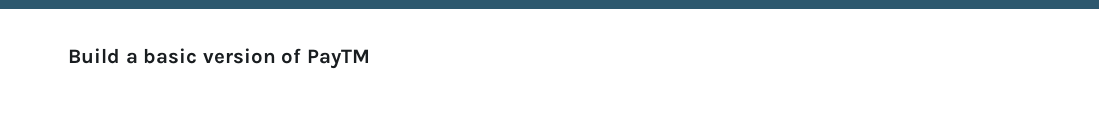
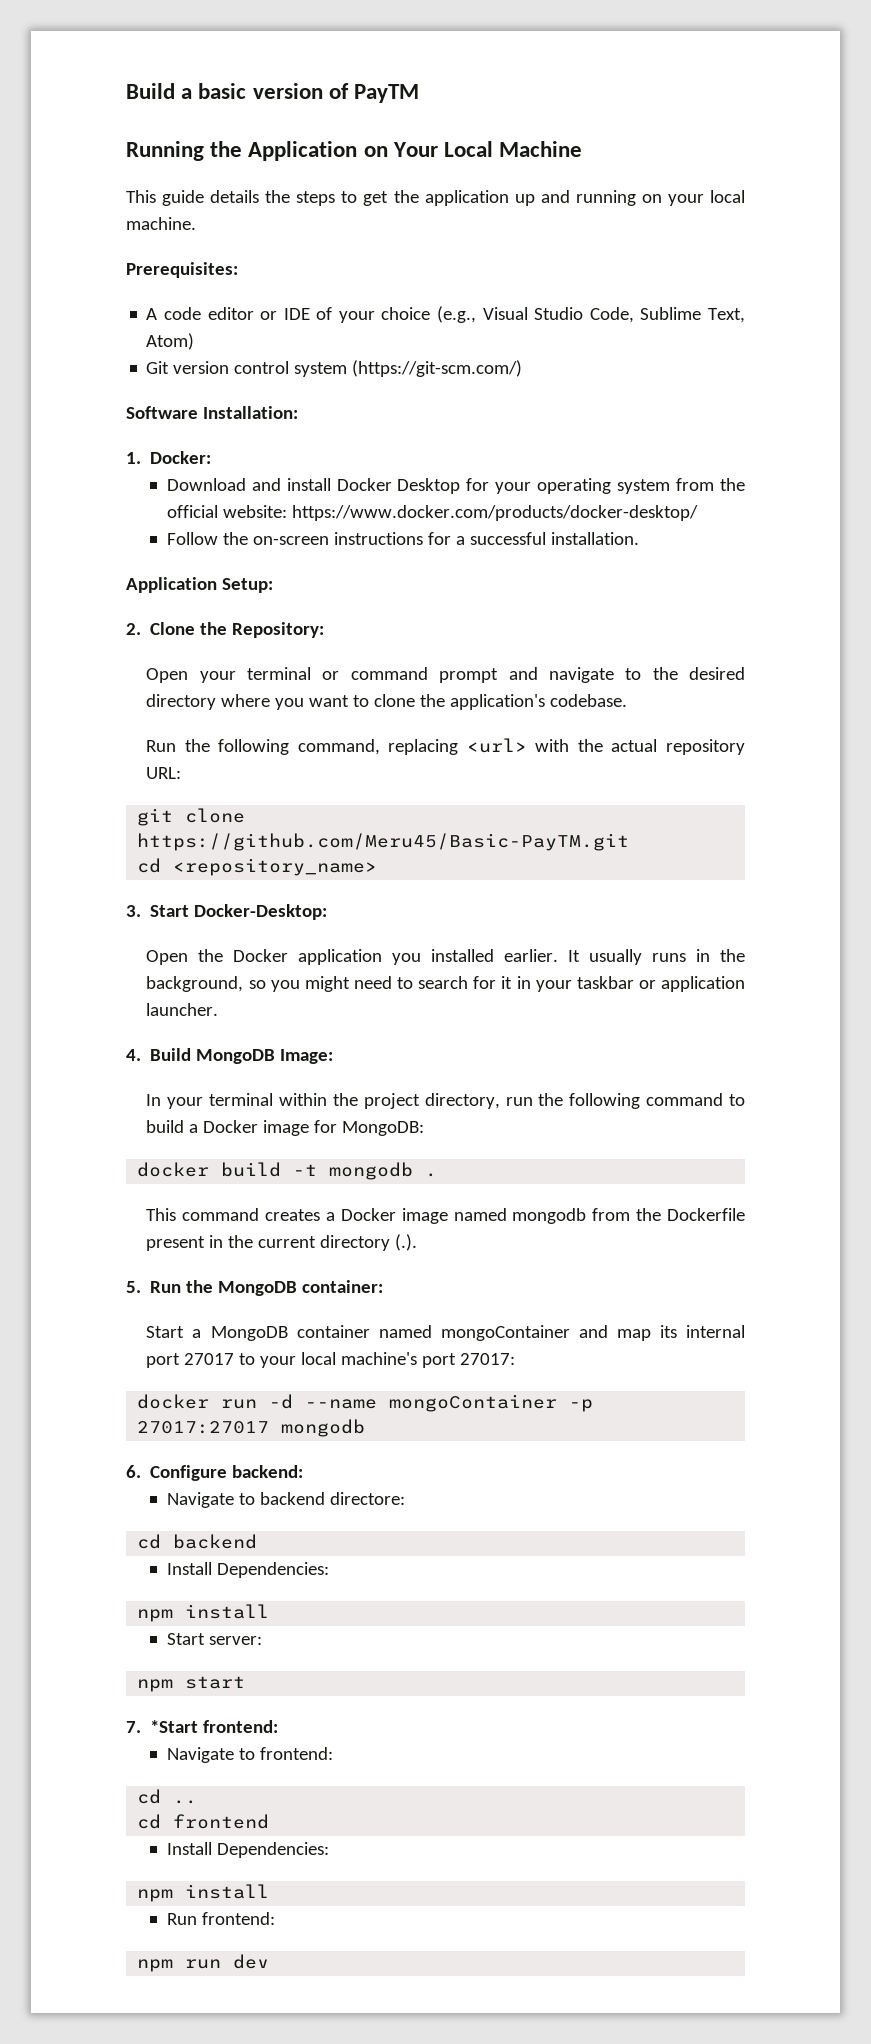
(370, 59) none -> [126,141,583,161] [126,190,745,206] [126,217,196,230] [126,262,238,278] [146,306,745,323] [146,333,195,350] [146,360,523,377] [126,406,298,419] [126,451,212,464] [166,478,745,494] [166,505,698,521] [166,532,639,545] [126,577,273,593] [126,622,325,638] [146,667,746,683] [146,694,628,710] [146,738,745,755] [146,767,182,779] [137,808,246,826] [137,833,630,851] [137,858,378,876] [126,904,328,920] [146,949,745,965] [146,976,745,992] [146,1003,219,1016] [126,1048,334,1064] [146,1093,745,1109] [146,1120,425,1136] [137,1162,438,1180] [146,1208,746,1224] [146,1234,418,1251] [126,1280,384,1296] [146,1325,745,1341] [146,1352,516,1368] [137,1394,594,1412] [137,1419,366,1437] [126,1465,304,1481] [166,1492,405,1508] [137,1534,258,1549] [166,1562,329,1578] [137,1604,270,1622] [166,1633,262,1645] [137,1676,246,1692] [126,1720,279,1733] [166,1747,333,1763] [137,1789,198,1804] [137,1814,270,1829] [166,1842,329,1858] [137,1884,270,1902] [166,1912,275,1925] [137,1954,270,1972] // Running the Application on Your Local Machine // This guide details the steps to get the application up and running on your local machine. // Prerequisites: // A code editor or IDE of your choice (e.g., Visual Studio Code, Sublime Text, Atom) // Git version control system (https://git-scm.com/) // Software Installation: // 1. Docker: // Download and install Docker Desktop for your operating system from the official website: https://www.docker.com/products/docker-desktop/ // Follow the on-screen instructions for a successful installation. // Application Setup: // 2. Clone the Repository: // Open your terminal or command prompt and navigate to the desired directory where you want to clone the application's codebase. // Run the following command, replacing <url> with the actual repository URL: // git clone https://github.com/Meru45/Basic-PayTM.git // cd <repository_name> // 3. Start Docker-Desktop: // Open the Docker application you installed earlier. It usually runs in the background, so you might need to search for it in your taskbar or application launcher. // 4. Build MongoDB Image: // In your terminal within the project directory, run the following command to build a Docker image for MongoDB: // docker build -t mongodb . // This command creates a Docker image named mongodb from the Dockerfile present in the current directory (.). // 5. Run the MongoDB container: // Start a MongoDB container named mongoContainer and map its internal port 27017 to your local machine's port 27017: // docker run -d --name mongoContainer -p 27017:27017 mongodb // 6. Configure backend: // Navigate to backend directore: // cd backend // Install Dependencies: // npm install // Start server: // npm start // 7. *Start frontend: // Navigate to frontend: // cd .. // cd frontend // Install Dependencies: // npm install // Run frontend: // npm run dev

